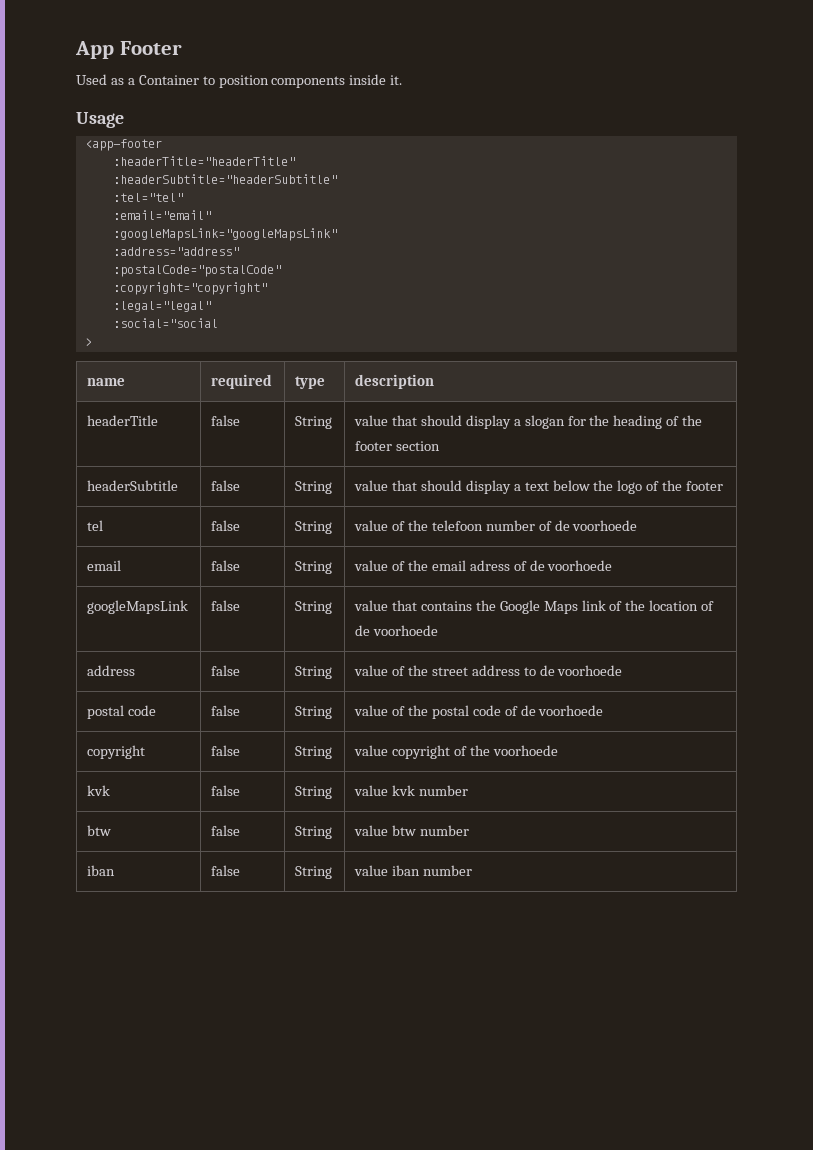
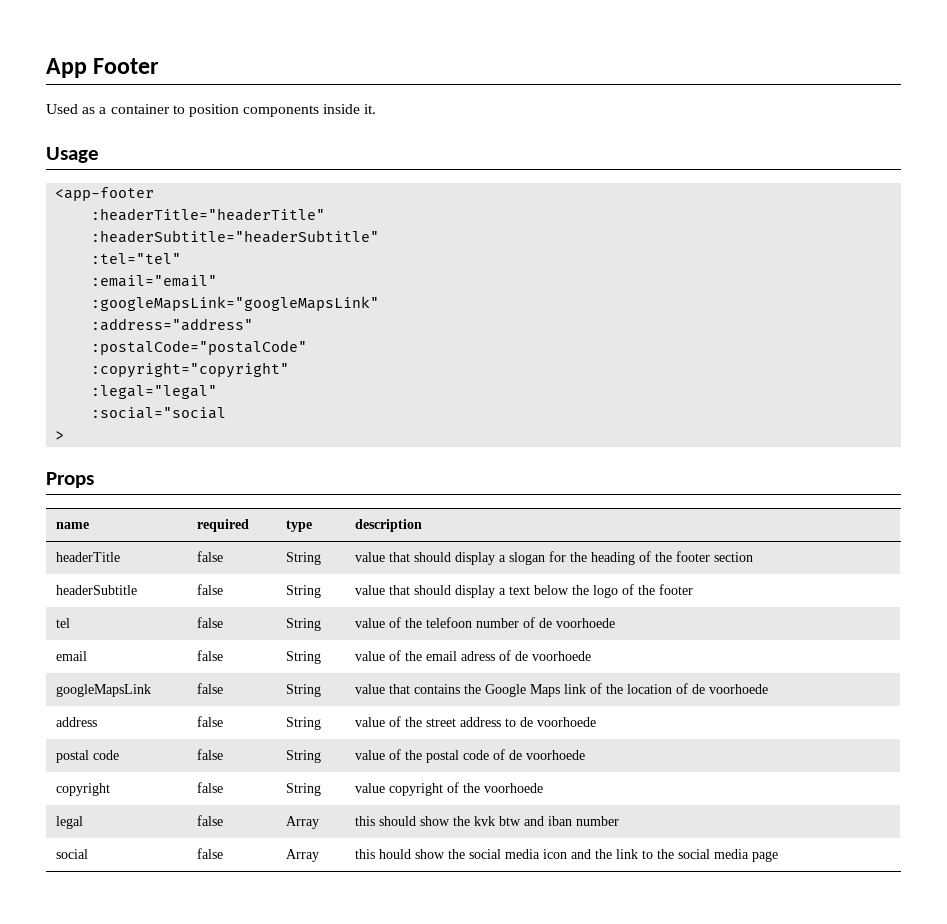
[138,75,199,85] Container -> [110,104,170,114] container
(92, 342) none -> [46,472,94,488] // Props
[87,785,111,796] [211,785,241,796] [295,786,333,799] [354,785,468,796] [87,825,112,836] [211,825,241,836] [295,826,333,839] [354,825,469,836] [87,865,116,876] [211,865,241,876] [295,866,333,879] [354,865,472,876] kvk | false | String | value kvk number // btw | false | String | value btw number // iban | false | String | value iban number -> [56,816,84,829] [197,815,224,826] [286,816,320,829] [355,816,620,826] [56,849,89,859] [197,848,224,859] [286,849,320,862] [355,849,779,862] legal | false | Array | this should show the kvk btw and iban number // social | false | Array | this hould show the social media icon and the link to the social media page

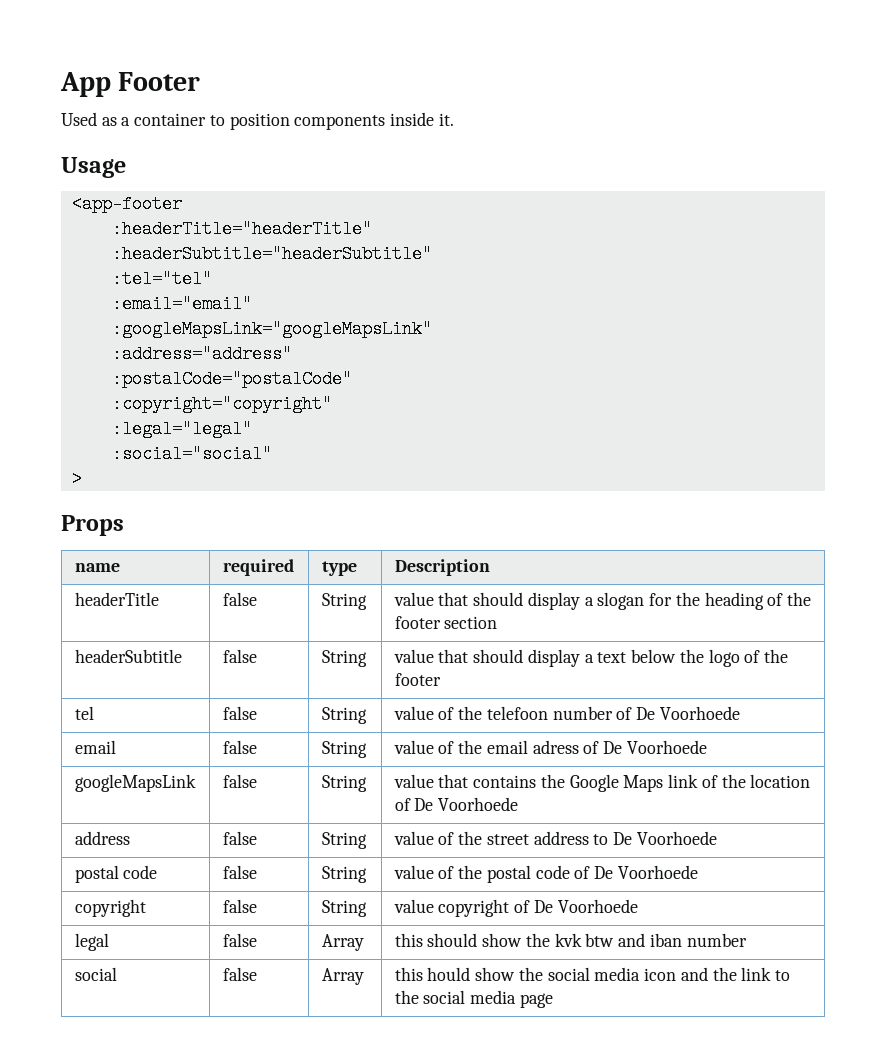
[91,407,227,419] :social="social -> [111,445,272,463] :social="social"
[355,519,423,532] description -> [394,559,490,576] Description
[539,618,616,628] de voorhoede -> [636,706,740,720] De Voorhoede
[515,651,592,661] de voorhoede -> [603,740,707,754] De Voorhoede
[692,684,769,694] de voorhoede -> [414,797,519,811] De Voorhoede
[520,717,597,727] de voorhoede -> [613,831,717,845] De Voorhoede
[509,750,586,760] de voorhoede -> [594,865,698,879] De Voorhoede
[463,783,544,793] the voorhoede -> [533,899,638,913] De Voorhoede

